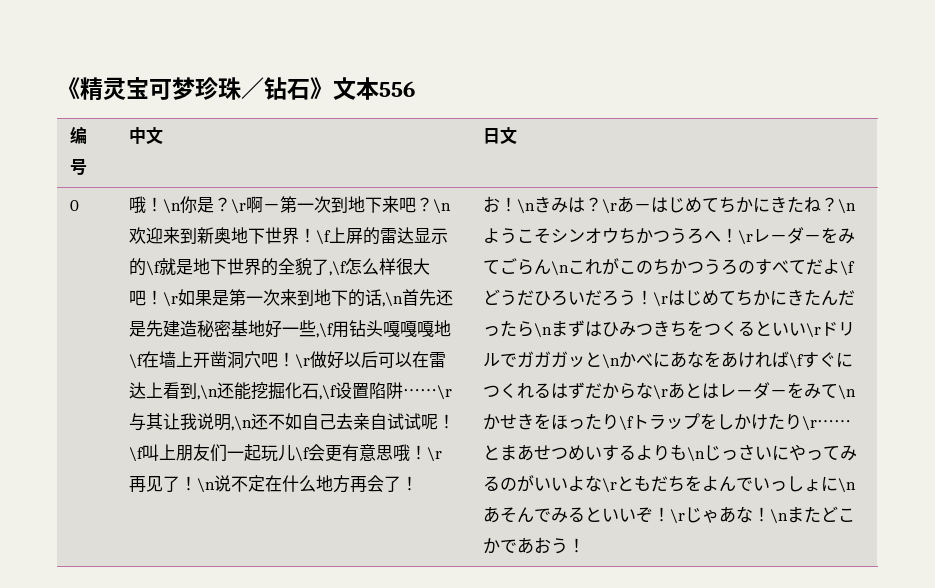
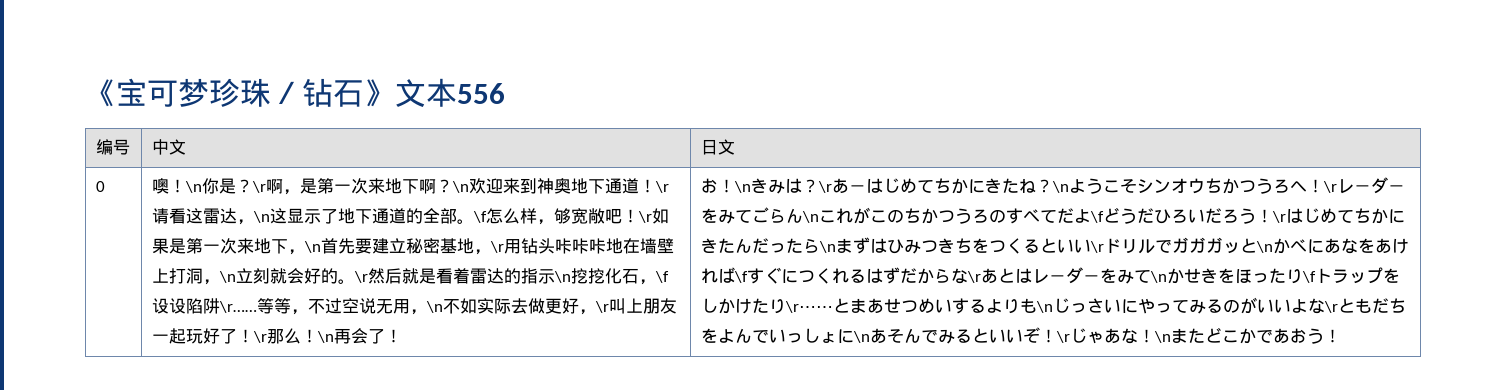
[80,77,126,101] 精灵 -> (116, 93) none
[129,196,147,213] 哦 -> [152,178,170,194] 噢
[263,196,452,214] [129,227,449,245] [129,258,431,276] －第一次到地下来吧？\n欢迎来到新奥地下世界！\f上屏的雷达显示的\f就是地下世界的全貌了,\f怎么样很大 -> [283,178,670,195] [152,208,606,225] ，是第一次来地下啊？\n欢迎来到神奥地下通道！\r请看这雷达，\n这显示了地下通道的全部。\f怎么样，够宽敞
[297,289,454,307] [129,320,452,338] [129,351,447,369] [129,382,453,400] [129,413,456,431] [129,444,443,462] [129,475,351,493] 到地下的话,\n首先还是先建造秘密基地好一些,\f用钻头嘎嘎嘎地\f在墙上开凿洞穴吧！\r做好以后可以在雷达上看到,\n还能挖掘化石,\f设置陷阱⋯⋯\r与其让我说明,\n还不如自己去亲自试试呢！\f叫上朋友们一起玩儿\f会更有意思哦！\r再见了！\n说不定在什么地方 -> [254,238,675,255] [152,268,670,285] [152,298,678,315] [152,328,335,344] 地下，\n首先要建立秘密基地，\r用钻头咔咔咔地在墙壁上打洞，\n立刻就会好的。\r然后就是看着雷达的指示\n挖挖化石，\f设设陷阱\r……等等，不过空说无用，\n不如实际去做更好，\r叫上朋友一起玩好了！\r那么！\n

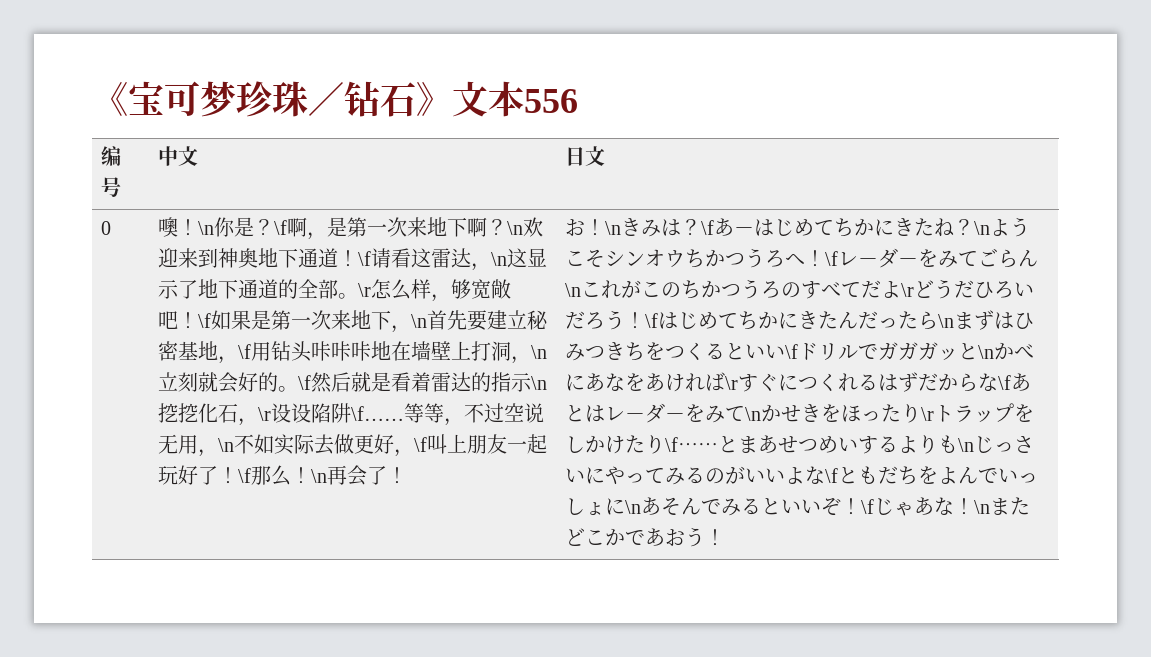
[252,181,267,193] \r -> [274,220,288,235] \f
[655,181,670,193] \r -> [358,251,372,266] \f
[473,211,488,223] \f -> [358,283,372,297] \r
[638,211,653,223] \r -> [198,313,212,328] \f
[490,241,505,253] \r -> [238,344,252,359] \f
[354,271,369,283] \r -> [298,375,312,390] \f
[655,271,670,283] \f -> [258,407,272,421] \r
[219,301,258,313] \r…… -> [351,406,405,421] \f……
[595,301,610,313] \r -> [414,437,428,452] \f
[253,331,268,343] \r -> [238,468,252,483] \f
[818,181,833,193] \r -> [701,220,715,235] \f
[1323,181,1338,193] \r -> [825,251,839,266] \f
[1090,211,1105,223] \f -> [901,283,915,297] \r
[1272,211,1287,223] \r -> [645,313,659,328] \f
[1090,241,1105,253] \r -> [785,344,799,359] \f
[734,271,749,283] \f -> [725,376,739,390] \r
[967,271,982,283] \r -> [998,375,1012,390] \f
[1302,271,1317,283] \f -> [921,407,935,421] \r
[785,301,834,313] \r⋯⋯ -> [665,437,719,452] \f⋯⋯
[1324,301,1339,313] \r -> [825,468,839,483] \f
[1056,331,1071,343] \r -> [861,499,875,514] \f

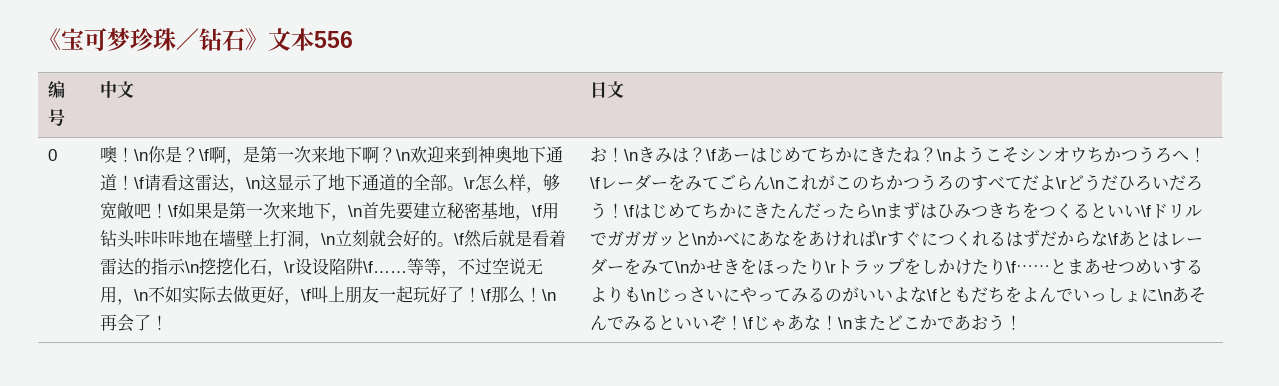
[734,227,755,235] － -> [732,153,750,161] ー
[858,248,919,268] －ダ－ -> [616,174,668,191] ーダー
[625,403,686,423] －ダ－ -> [1185,237,1203,245] [589,258,624,275] ーダー

